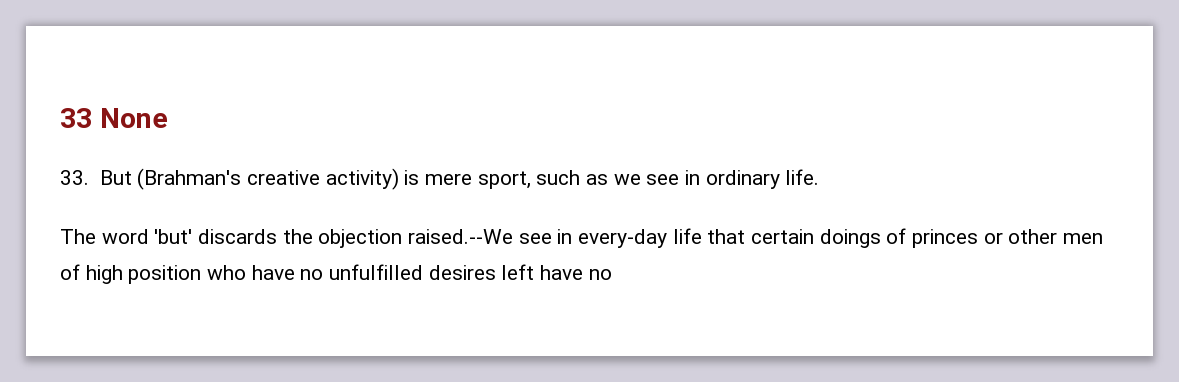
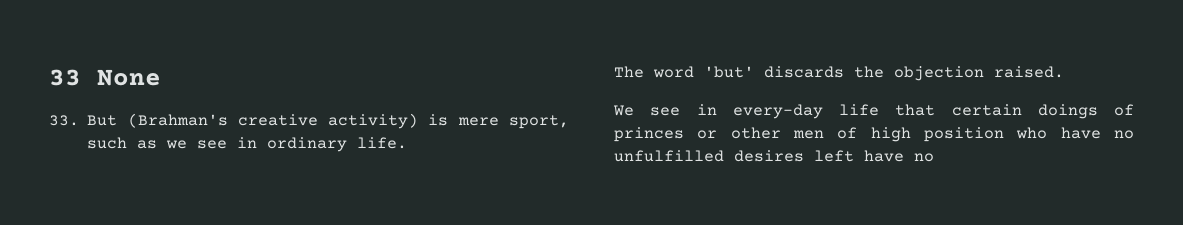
[408,229,514,244] raised.--We -> [994,66,1064,78] [613,105,634,116] raised. // We

